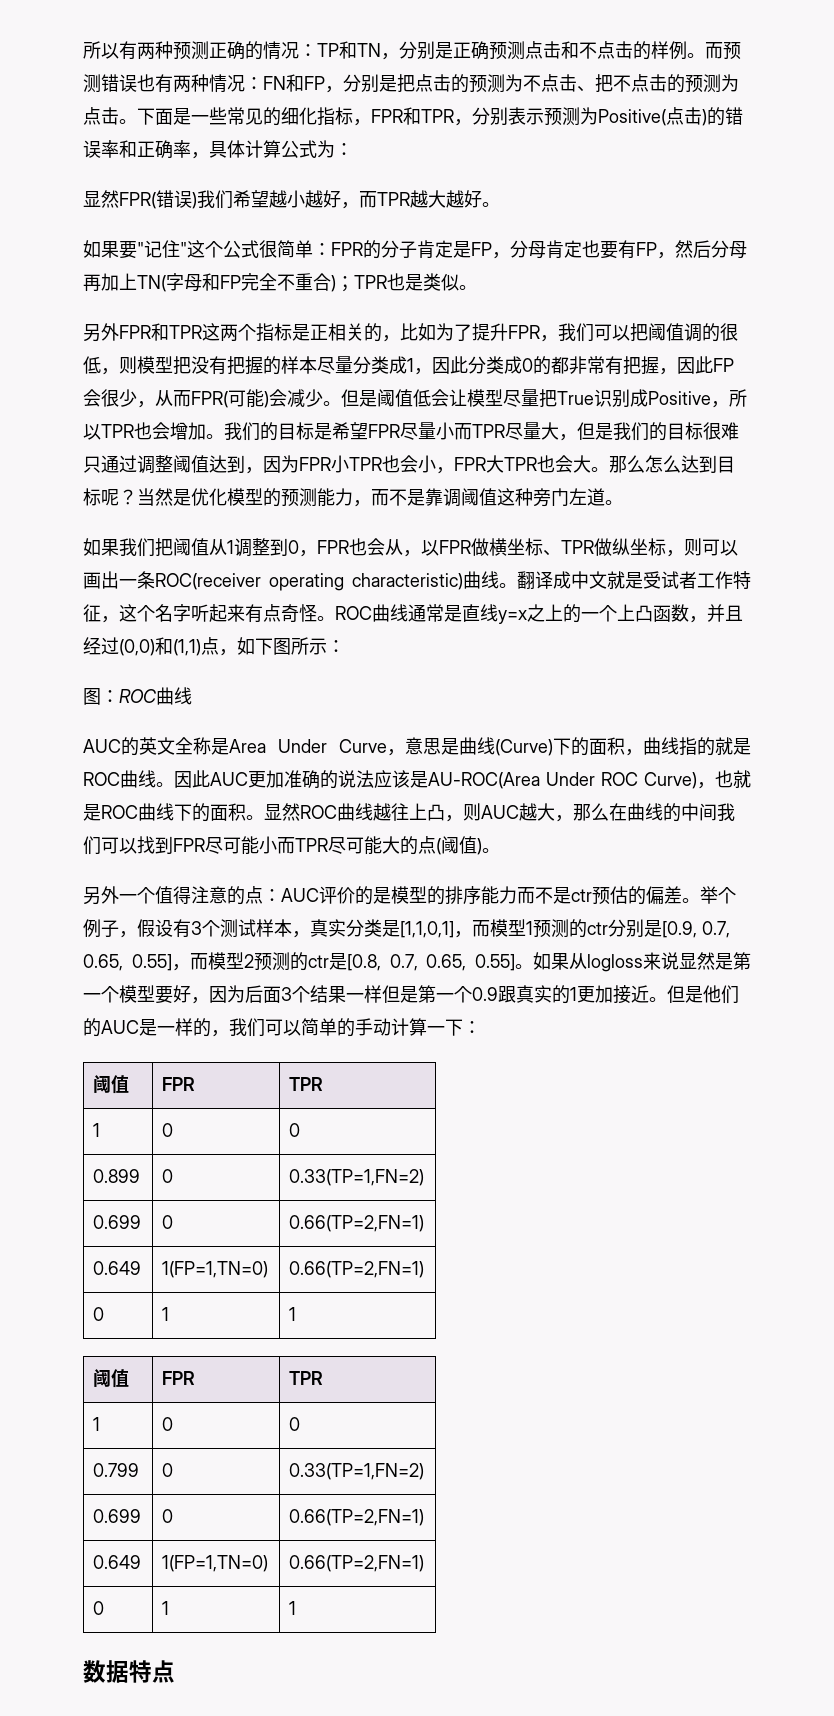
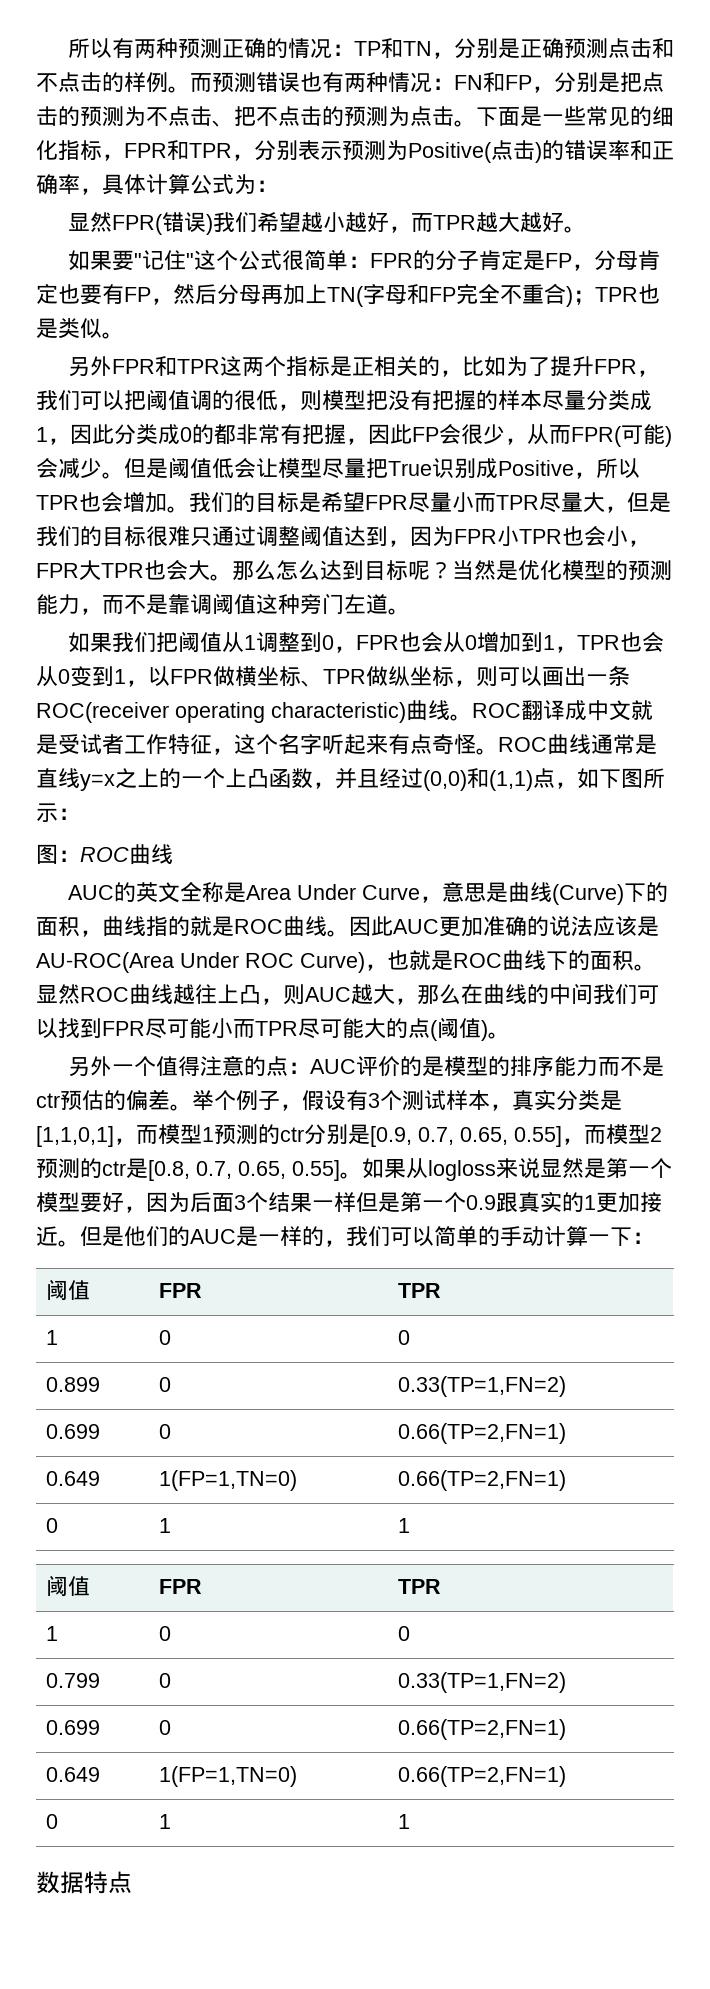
(403, 547) none -> [464,632,664,653] [36,666,126,687] 0增加到1，TPR也会从0变到1
(517, 585) none -> [472,703,521,718] ROC

